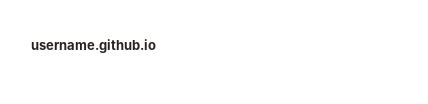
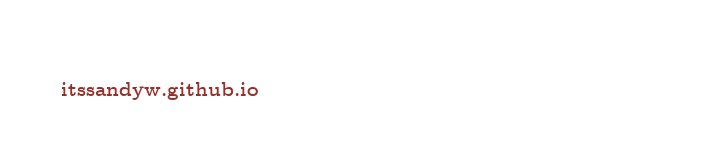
[31,39,156,53] username.github.io -> [61,82,259,100] itssandyw.github.io

